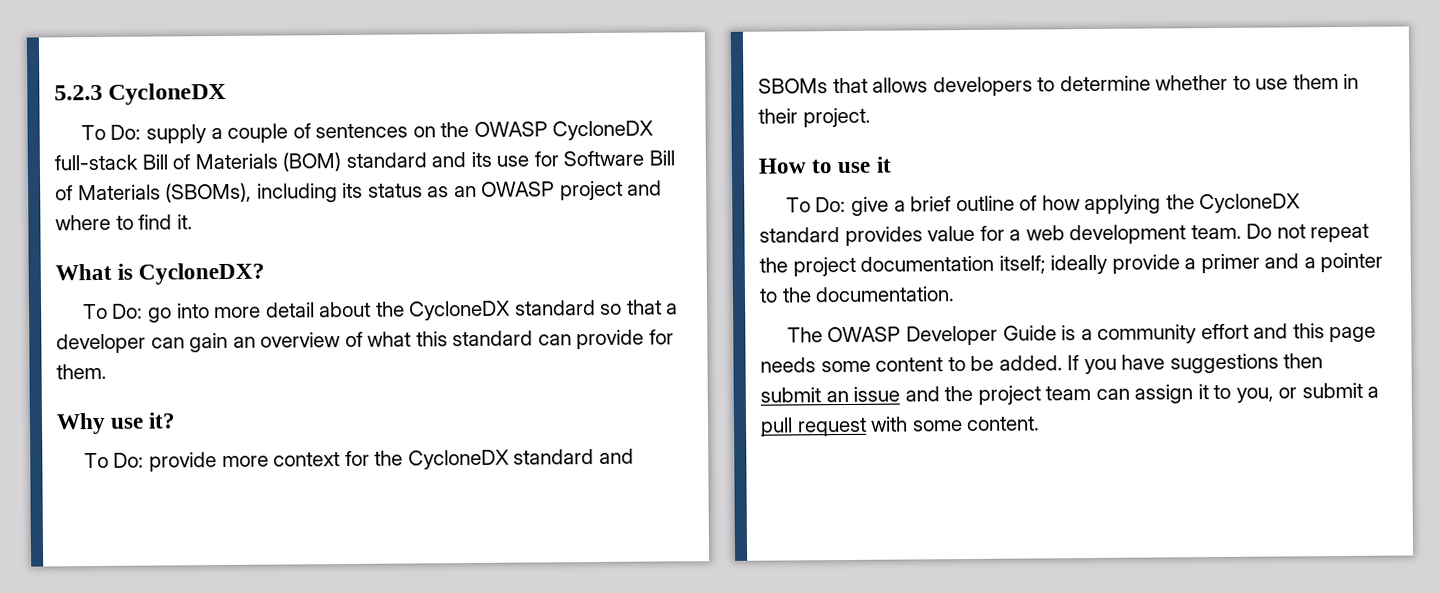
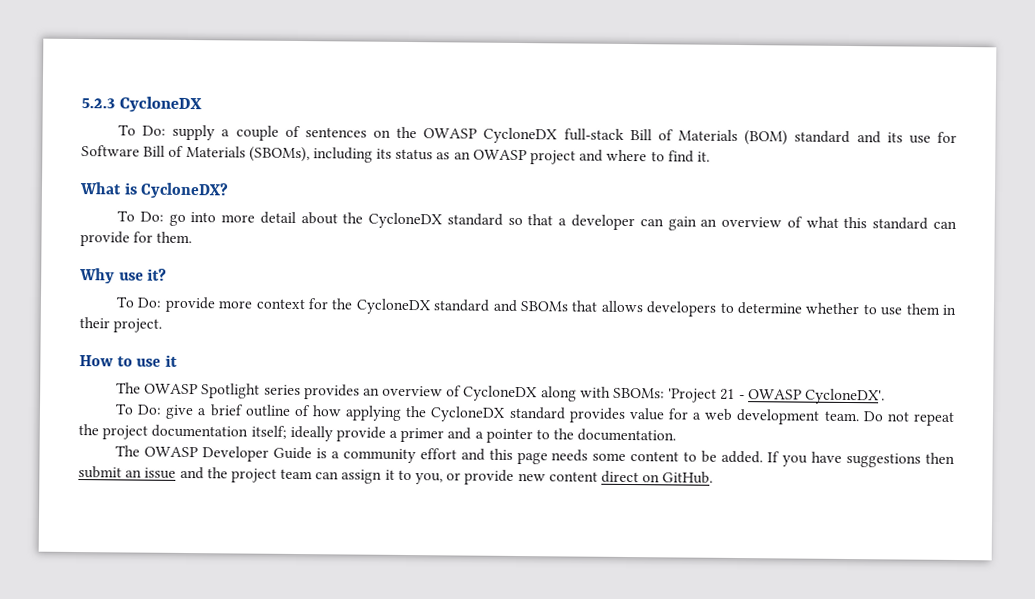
(892, 164) none -> [115,382,885,405] // The OWASP Spotlight series provides an overview of CycloneDX along with SBOMs: 'Project 21 - OWASP CycloneDX'.
[1301,382,1380,399] [760,416,1041,437] submit a pull request with some content. -> [464,469,714,485] provide new content direct on GitHub.

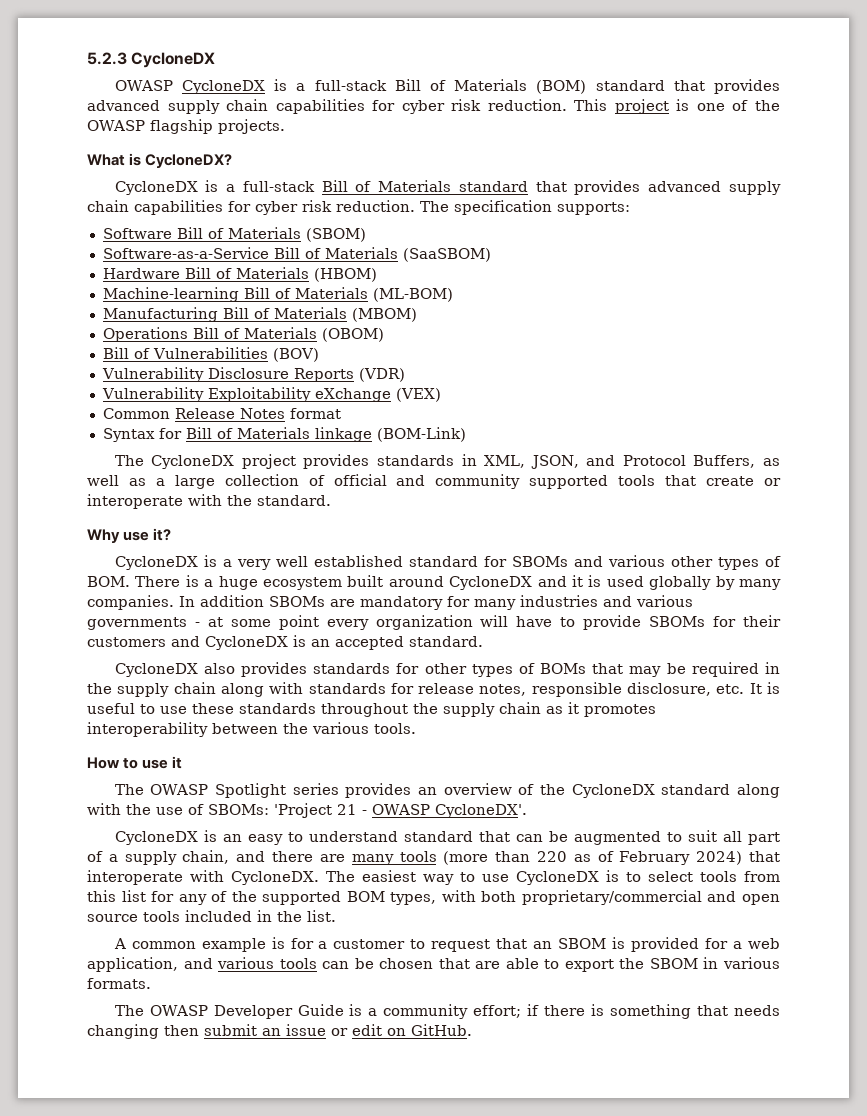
[117,124,558,144] To Do: supply a couple of sentences on the OWASP CycloneDX -> [114,79,306,94] OWASP CycloneDX is a
[856,131,957,144] [81,145,710,165] [79,182,230,199] [116,210,958,231] [80,231,193,247] [79,268,168,284] [115,296,956,317] [79,317,163,333] and its use for Software Bill of Materials (SBOMs), including its status as an OWASP project and where to find it. // What is CycloneDX? // To Do: go into more detail about the CycloneDX standard so that a developer can gain an overview of what this standard can provide for them. // Why use it? // To Do: provide more context for the CycloneDX standard and SBOMs that allows developers to determine whether to use them in their project. -> [673,79,780,94] [87,99,781,114] [87,119,285,134] [87,153,233,168] [114,180,781,195] [87,200,630,215] [102,227,366,242] [102,247,491,262] [102,267,377,282] [102,287,453,302] [102,307,417,322] [102,327,384,342] [102,347,319,362] [101,367,405,382] [101,387,441,402] [102,408,341,419] [102,427,466,442] [114,454,781,469] [87,474,781,489] [87,494,331,509] [87,528,172,543] [114,555,781,570] [87,575,781,590] [87,595,693,610] [87,615,781,630] [87,635,483,650] [114,662,780,677] [87,682,780,697] [87,702,656,717] [87,722,416,737] that provides advanced supply chain capabilities for cyber risk reduction. This project is one of the OWASP flagship projects. // What is CycloneDX? // CycloneDX is a full-stack Bill of Materials standard that provides advanced supply chain capabilities for cyber risk reduction. The specification supports: // Software Bill of Materials (SBOM) // Software-as-a-Service Bill of Materials (SaaSBOM) // Hardware Bill of Materials (HBOM) // Machine-learning Bill of Materials (ML-BOM) // Manufacturing Bill of Materials (MBOM) // Operations Bill of Materials (OBOM) // Bill of Vulnerabilities (BOV) // Vulnerability Disclosure Reports (VDR) // Vulnerability Exploitability eXchange (VEX) // Common Release Notes format // Syntax for Bill of Materials linkage (BOM-Link) // The CycloneDX project provides standards in XML, JSON, and Protocol Buffers, as well as a large collection of official and community supported tools that create or interoperate with the standard. // Why use it? // CycloneDX is a very well established standard for SBOMs and various other types of BOM. There is a huge ecosystem built around CycloneDX and it is used globally by many companies. In addition SBOMs are mandatory for many industries and various governments - at some point every organization will have to provide SBOMs for their customers and CycloneDX is an accepted standard. // CycloneDX also provides standards for other types of BOMs that may be required in the supply chain along with standards for release notes, responsible disclosure, etc. It is useful to use these standards throughout the supply chain as it promotes interoperability between the various tools.
[463,385,611,402] CycloneDX along with -> [539,784,780,798] [87,803,204,815] the CycloneDX standard along with the use of
[114,403,954,426] [78,424,677,444] To Do: give a brief outline of how applying the CycloneDX standard provides value for a web development team. Do not repeat the project documentation itself; ideally provide a primer and a pointer to the documentation. -> [114,830,780,845] [87,850,780,865] [87,870,780,885] [87,890,780,905] [87,910,336,922] [113,937,781,952] [87,957,780,972] [87,978,151,989] CycloneDX is an easy to understand standard that can be augmented to suit all part of a supply chain, and there are many tools (more than 220 as of February 2024) that interoperate with CycloneDX. The easiest way to use CycloneDX is to select tools from this list for any of the supported BOM types, with both proprietary/commercial and open source tools included in the list. // A common example is for a customer to request that an SBOM is provided for a web application, and various tools can be chosen that are able to export the SBOM in various formats.
[419,448,955,468] [78,466,639,485] effort and this page needs some content to be added. If you have suggestions then submit an issue and the project team can assign it to you, or provide new content direct -> [473,1004,781,1019] [87,1024,382,1039] effort; if there is something that needs changing then submit an issue or edit

